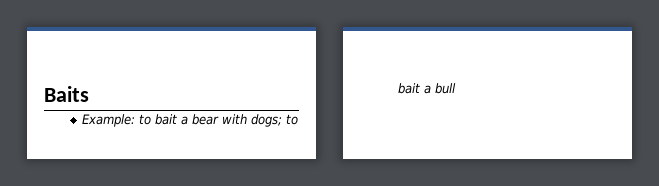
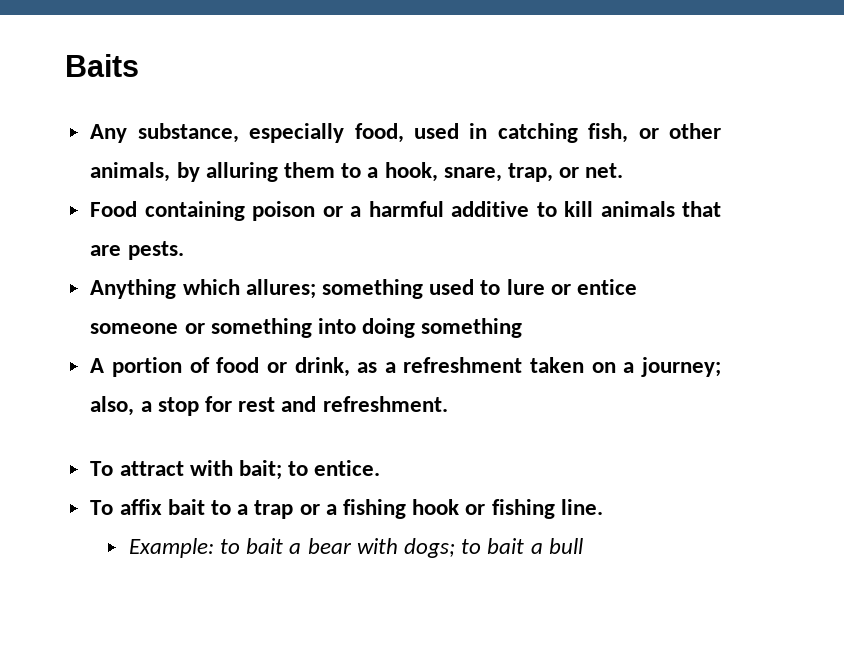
(89, 94) none -> [90,123,722,143] [90,162,624,182] [90,201,722,221] [90,241,184,260] [90,279,637,299] [90,318,523,338] [90,357,721,377] [90,396,448,416] [90,460,381,480] [90,499,603,519] // Any substance, especially food, used in catching fish, or other animals, by alluring them to a hook, snare, trap, or net. // Food containing poison or a harmful additive to kill animals that are pests. // Anything which allures; something used to lure or entice someone or something into doing something // A portion of food or drink, as a refreshment taken on a journey; also, a stop for rest and refreshment. // To attract with bait; to entice. // To affix bait to a trap or a fishing hook or fishing line.

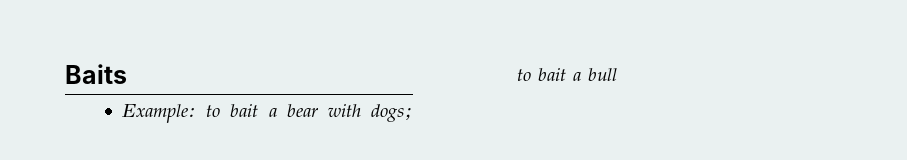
[90,123,722,143] [90,162,624,182] [90,201,722,221] [90,241,184,260] [90,279,637,299] [90,318,523,338] [90,357,721,377] [90,396,448,416] [90,460,381,480] [90,499,603,519] // Any substance, especially food, used in catching fish, or other animals, by alluring them to a hook, snare, trap, or net. // Food containing poison or a harmful additive to kill animals that are pests. // Anything which allures; something used to lure or entice someone or something into doing something // A portion of food or drink, as a refreshment taken on a journey; also, a stop for rest and refreshment. // To attract with bait; to entice. // To affix bait to a trap or a fishing hook or fishing line. -> (127, 74) none

